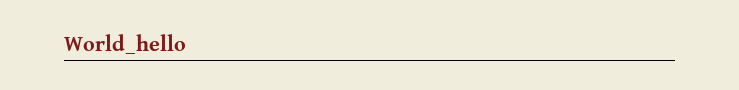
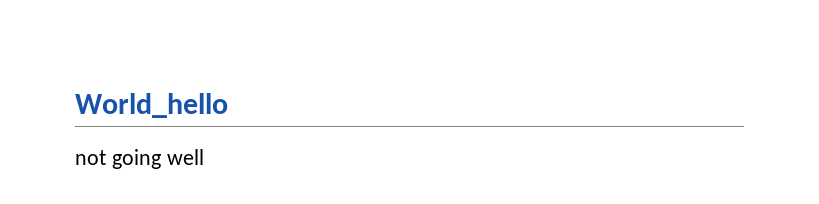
(186, 44) none -> [75,149,204,169] // not going well

